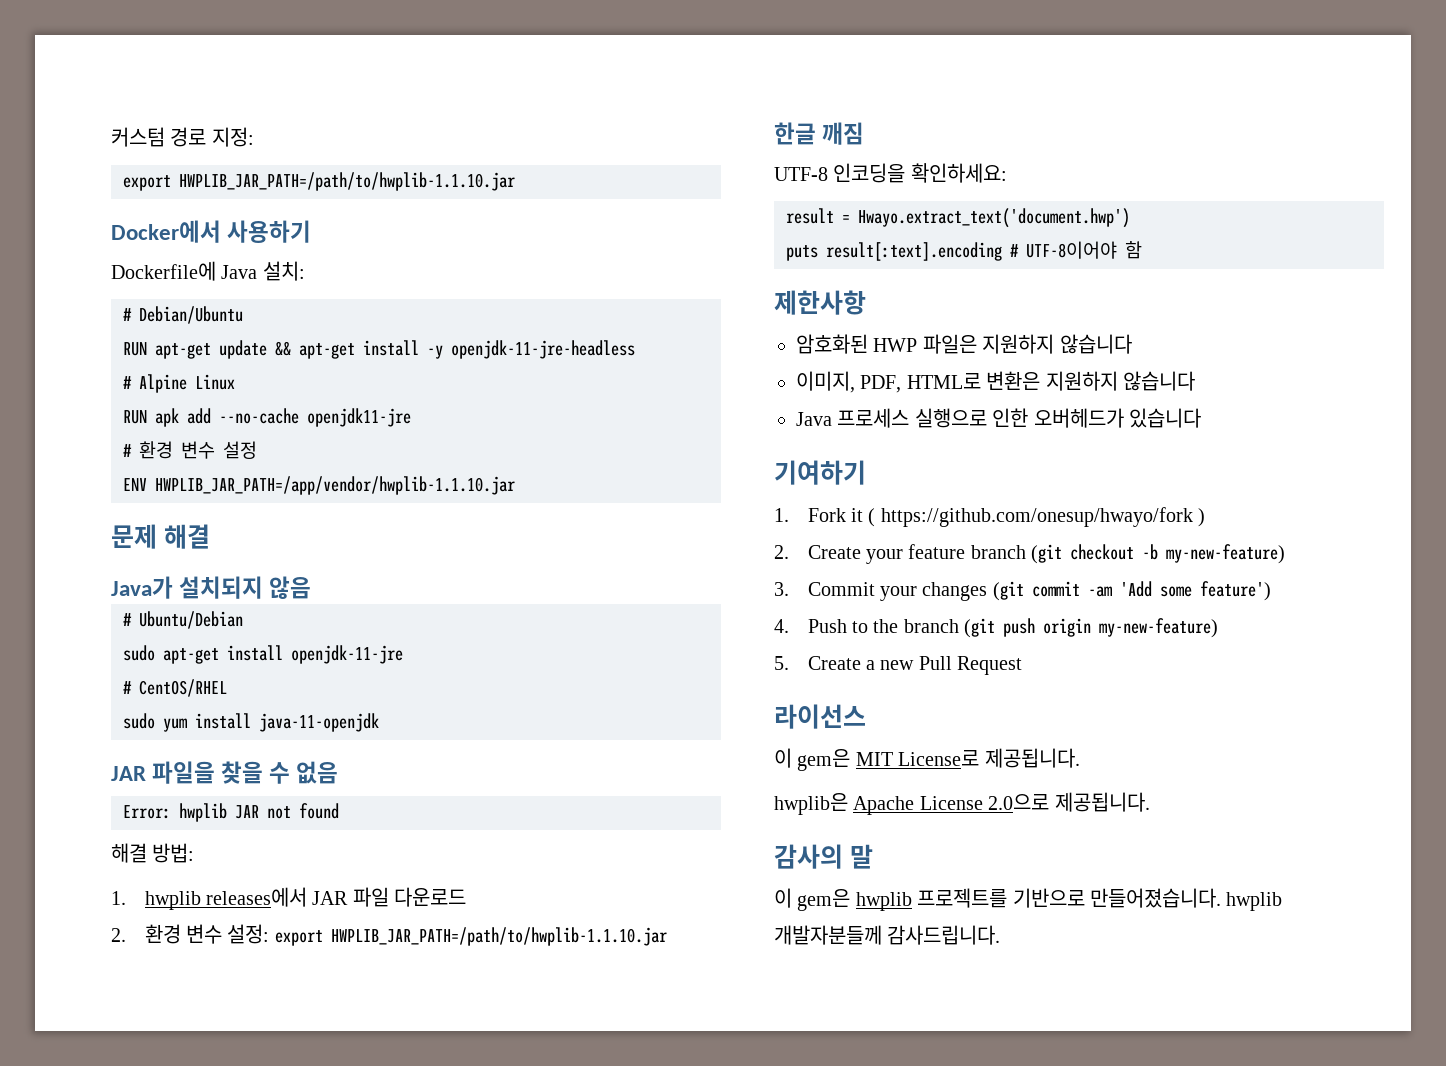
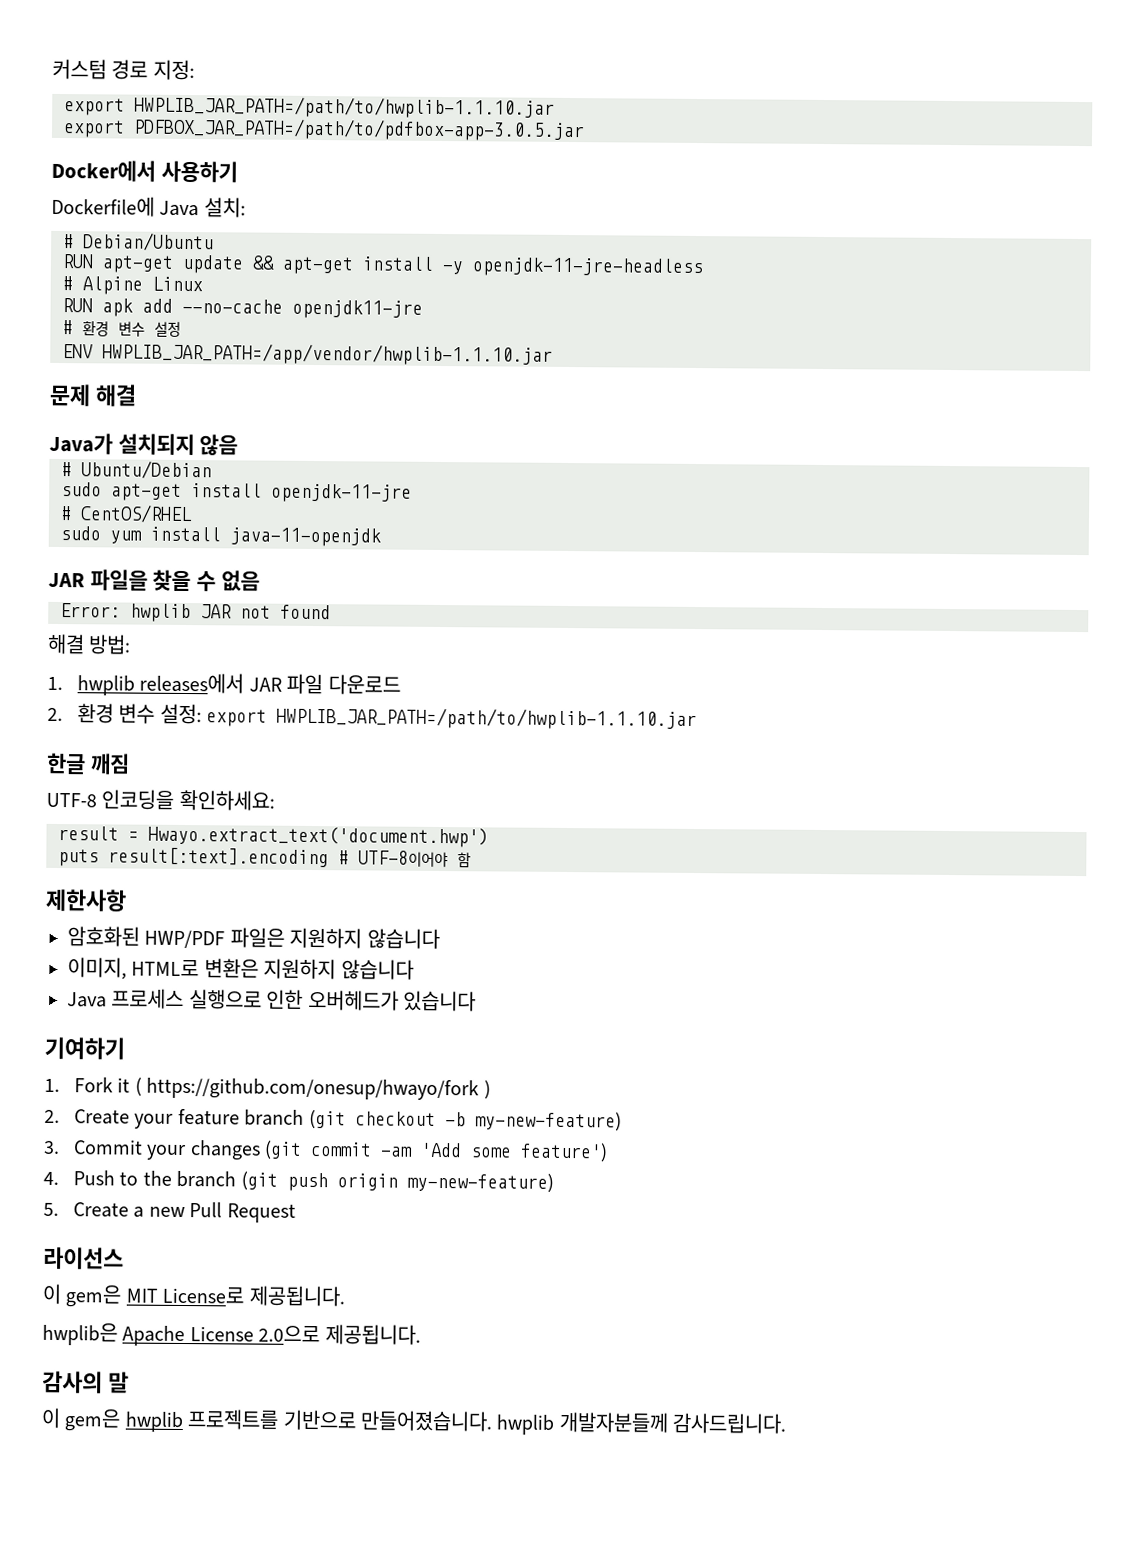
(515, 181) none -> [63,117,585,142] // export PDFBOX_JAR_PATH=/path/to/pdfbox-app-3.0.5.jar
[873,338,918,352] HWP -> [144,929,226,949] HWP/PDF
[860,375,902,393] PDF, -> (127, 968) none

